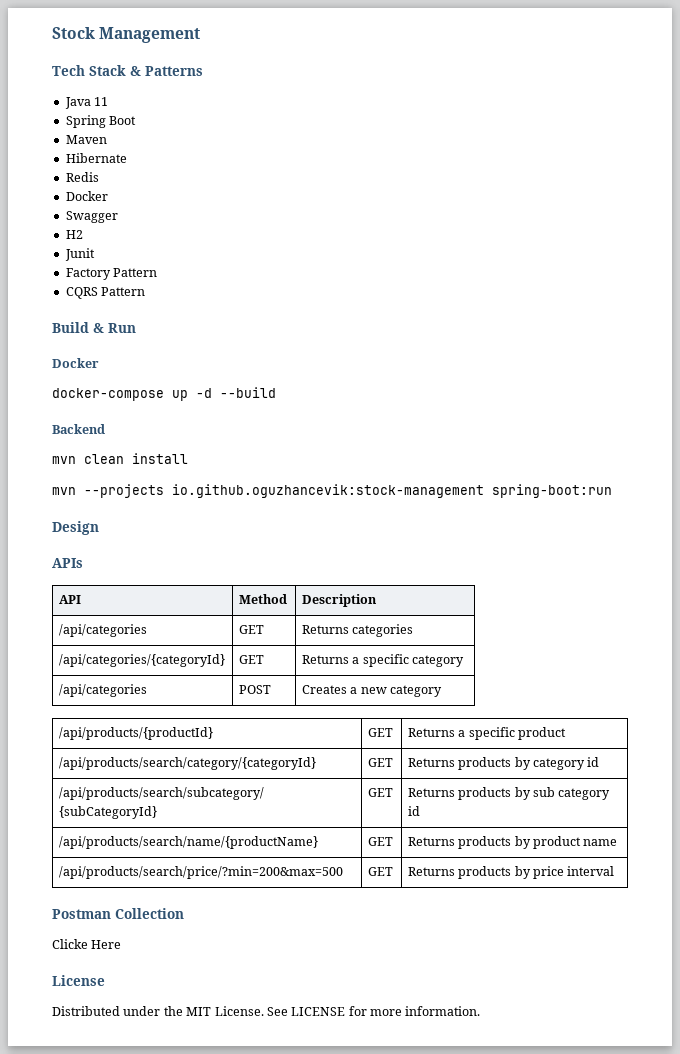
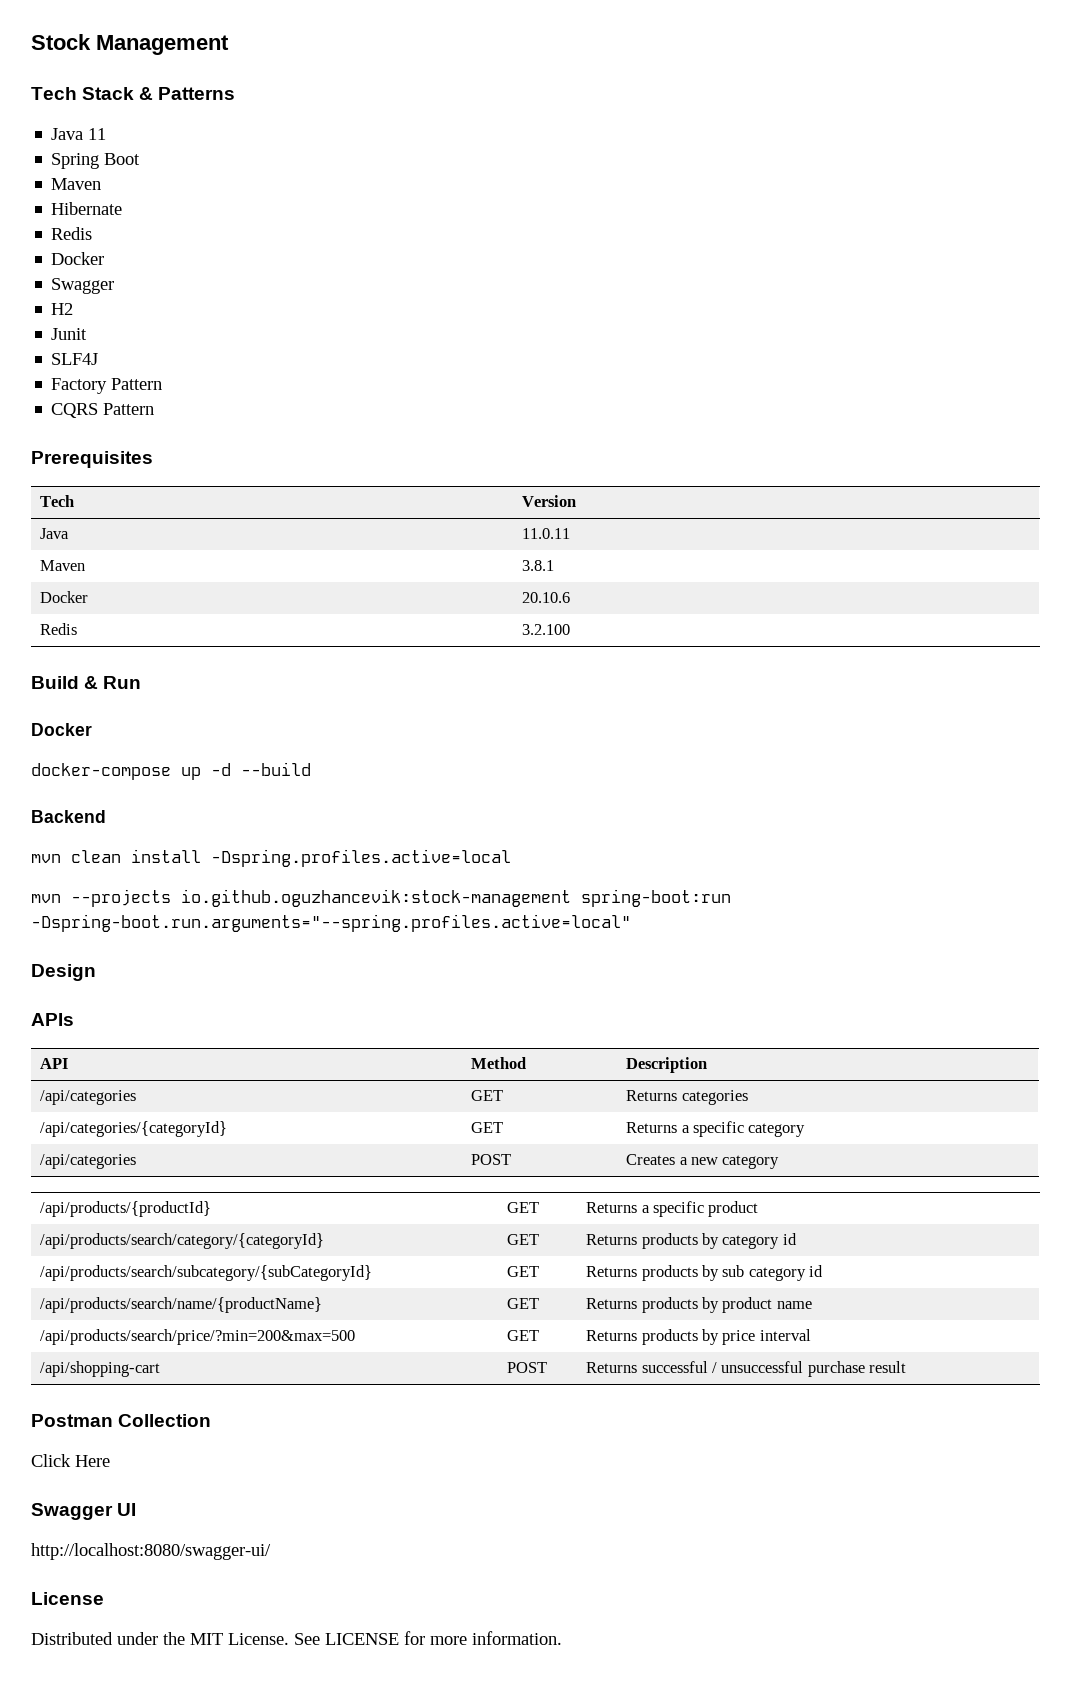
(95, 254) none -> [51,353,99,365] // SLF4J
(146, 291) none -> [31,451,153,468] [40,495,75,507] [522,495,577,507] [40,528,70,539] [522,528,571,539] [40,560,86,571] [522,560,555,571] [40,591,89,603] [522,592,571,603] [40,623,78,635] [522,624,571,635] // Prerequisites // Tech | Version // Java | 11.0.11 // Maven | 3.8.1 // Docker | 20.10.6 // Redis | 3.2.100
(188, 458) none -> [211,849,511,867] -Dspring.profiles.active=local
(612, 491) none -> [31,914,631,932] -Dspring-boot.run.arguments="--spring.profiles.active=local"
(615, 871) none -> [40,1361,161,1377] [507,1362,548,1373] [586,1361,907,1377] // /api/shopping-cart | POST | Returns successful / unsuccessful purchase result
[52,939,88,949] Clicke -> [31,1454,71,1467] Click
(122, 944) none -> [31,1503,137,1520] [31,1543,271,1560] // Swagger UI // http://localhost:8080/swagger-ui/

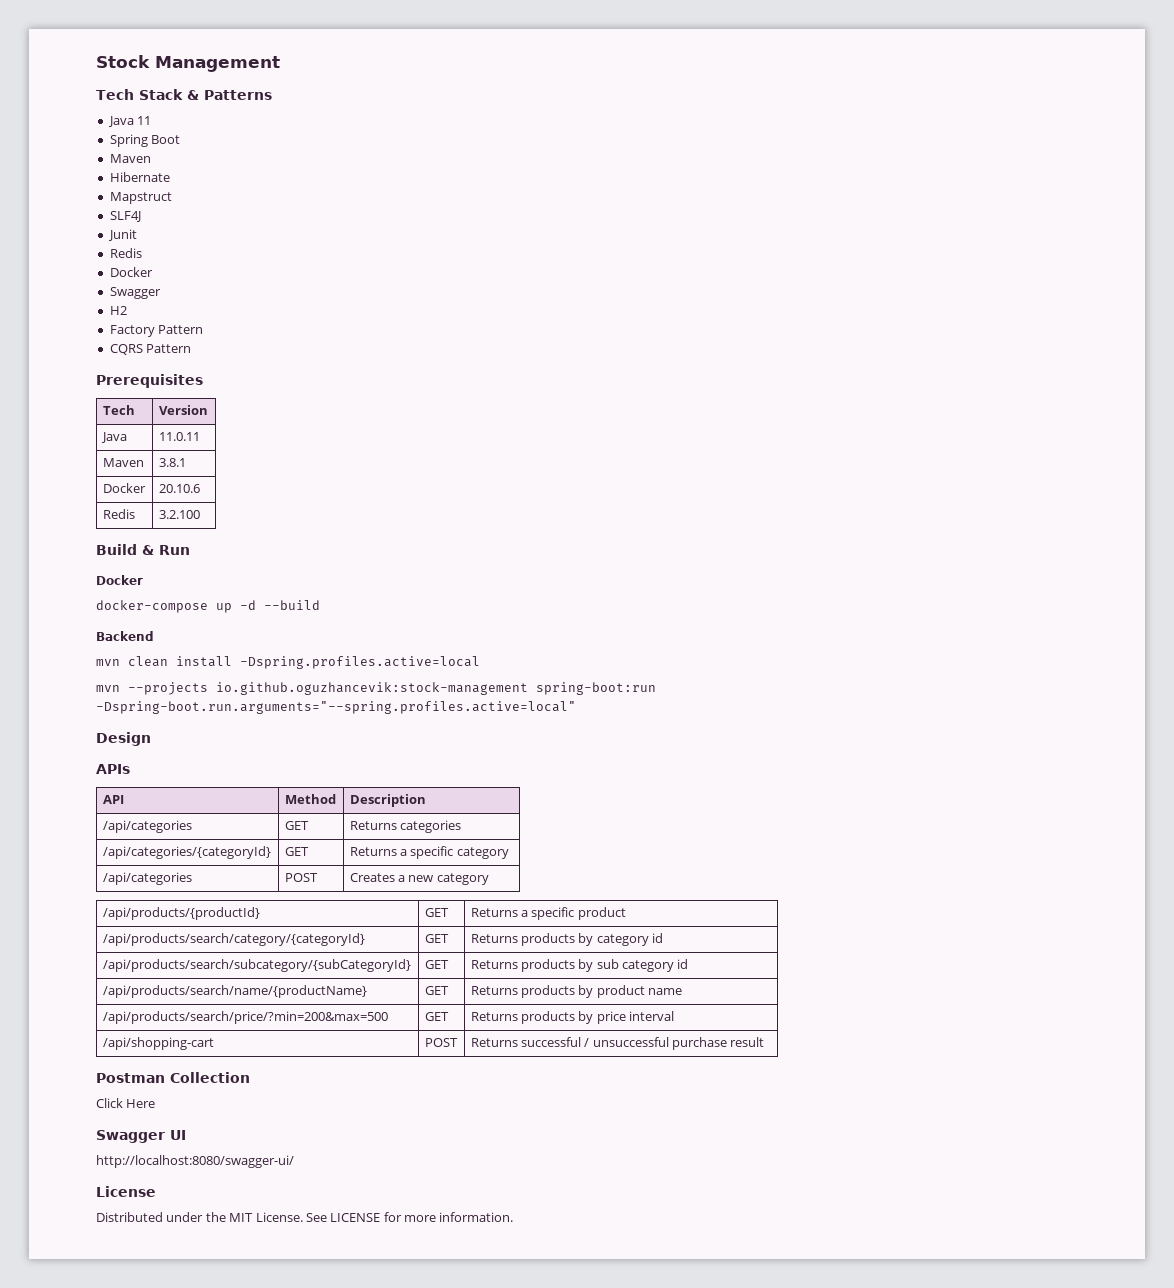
(123, 208) none -> [109,192,172,204] [109,211,141,222] [107,229,137,241] // Mapstruct // SLF4J // Junit
[51,328,88,340] [51,353,99,365] // Junit // SLF4J -> (127, 310) none

